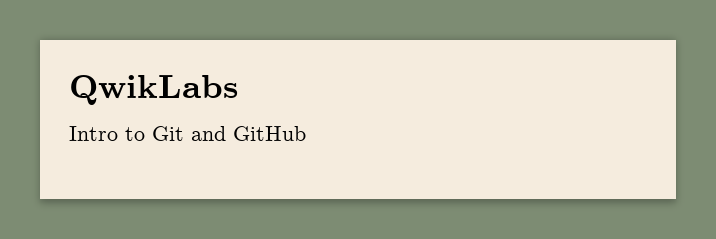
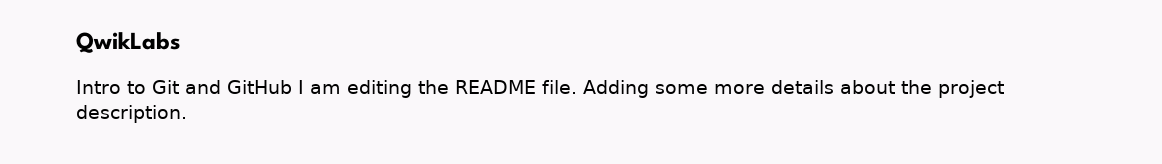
(306, 133) none -> [298,80,1004,98] [76,105,187,123] I am editing the README file. Adding some more details about the project description.

